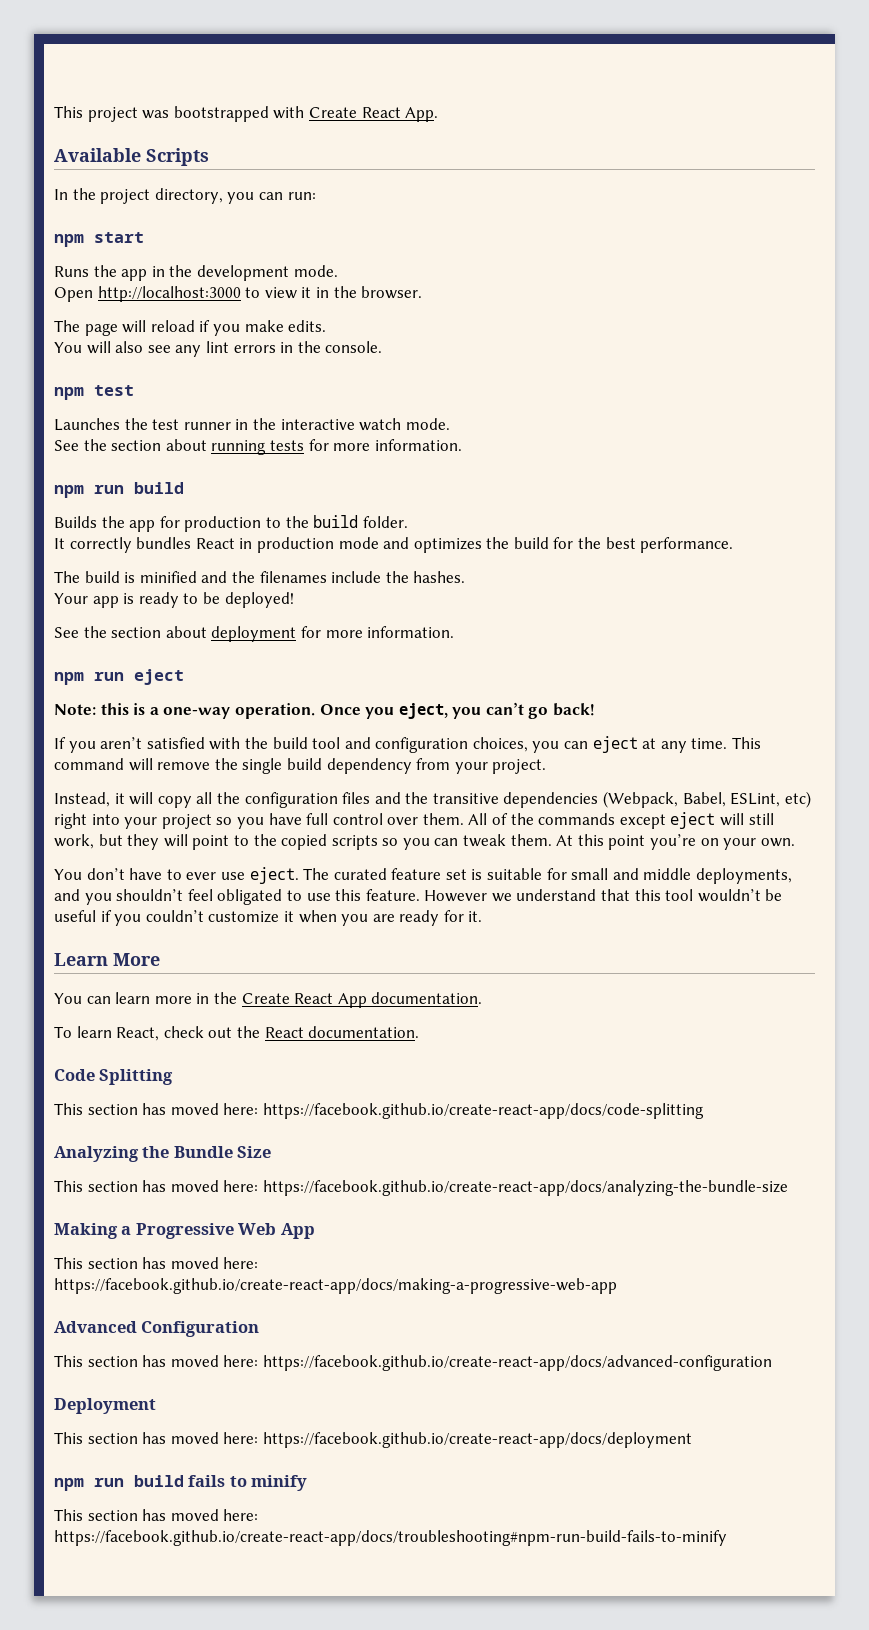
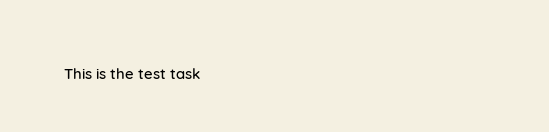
[54,106,439,122] [54,148,209,166] [54,188,316,204] [54,232,144,247] [54,265,338,281] [54,286,423,302] [54,320,327,336] [54,341,383,357] [54,385,134,400] [54,418,450,431] [54,439,462,455] [54,482,184,498] [54,515,408,532] [54,537,734,553] [54,571,466,583] [54,592,294,608] [54,626,455,642] [54,669,184,685] [54,702,596,719] [54,736,762,753] [54,758,547,774] [54,791,811,808] [54,812,774,829] [54,834,795,850] [54,867,793,884] [54,889,783,905] [54,910,483,926] [54,953,160,966] [54,992,483,1008] [54,1026,420,1041] [54,1069,174,1085] [54,1103,704,1119] [54,1146,272,1162] [54,1180,788,1196] [54,1223,315,1239] [54,1257,259,1269] [54,1278,617,1294] [54,1321,260,1337] [54,1355,772,1371] [54,1398,156,1414] [54,1432,692,1448] [54,1475,308,1491] [54,1509,259,1521] [54,1530,727,1546] This project was bootstrapped with Create React App. // Available Scripts // In the project directory, you can run: // npm start // Runs the app in the development mode. // Open http://localhost:3000 to view it in the browser. // The page will reload if you make edits. // You will also see any lint errors in the console. // npm test // Launches the test runner in the interactive watch mode. // See the section about running tests for more information. // npm run build // Builds the app for production to the build folder. // It correctly bundles React in production mode and optimizes the build for the best performance. // The build is minified and the filenames include the hashes. // Your app is ready to be deployed! // See the section about deployment for more information. // npm run eject // Note: this is a one-way operation. Once you eject, you can’t go back! // If you aren’t satisfied with the build tool and configuration choices, you can eject at any time. This command will remove the single build dependency from your project. // Instead, it will copy all the configuration files and the transitive dependencies (Webpack, Babel, ESLint, etc) right into your project so you have full control over them. All of the commands except eject will still work, but they will point to the copied scripts so you can tweak them. At this point you’re on your own. // You don’t have to ever use eject. The curated feature set is suitable for small and middle deployments, and you shouldn’t feel obligated to use this feature. However we understand that this tool wouldn’t be useful if you couldn’t customize it when you are ready for it. // Learn More // You can learn more in the Create React App documentation. // To learn React, check out the React documentation. // Code Splitting // This section has moved here: https://facebook.github.io/create-react-app/docs/code-splitting // Analyzing the Bundle Size // This section has moved here: https://facebook.github.io/create-react-app/docs/analyzing-the-bundle-size // Making a Progressive Web App // This section has moved here: https://facebook.github.io/create-react-app/docs/making-a-progressive-web-app // Advanced Configuration // This section has moved here: https://facebook.github.io/create-react-app/docs/advanced-configuration // Deployment // This section has moved here: https://facebook.github.io/create-react-app/docs/deployment // npm run build fails to minify // This section has moved here: https://facebook.github.io/create-react-app/docs/troubleshooting#npm-run-build-fails-to-minify -> [64,68,201,79] This is the test task

